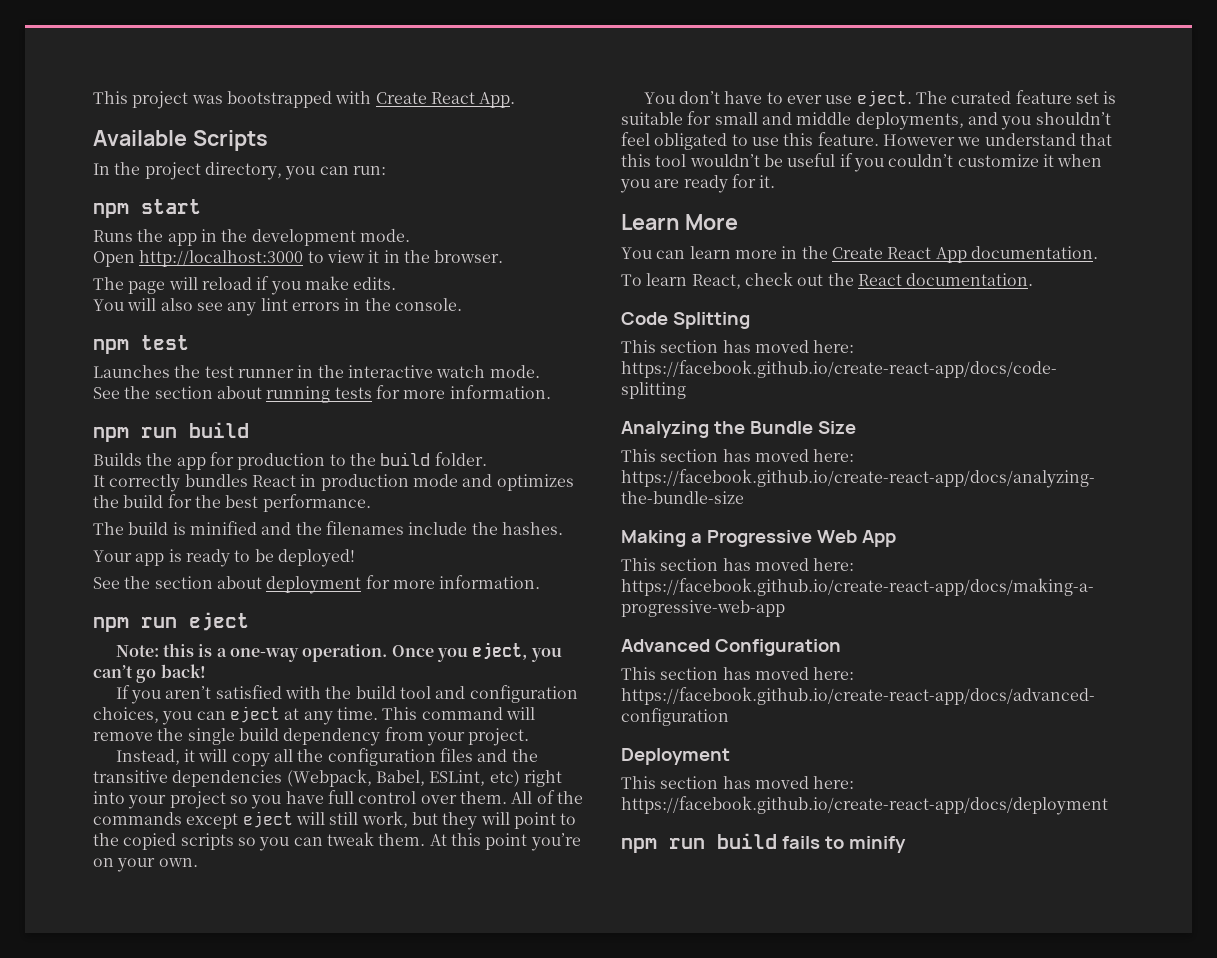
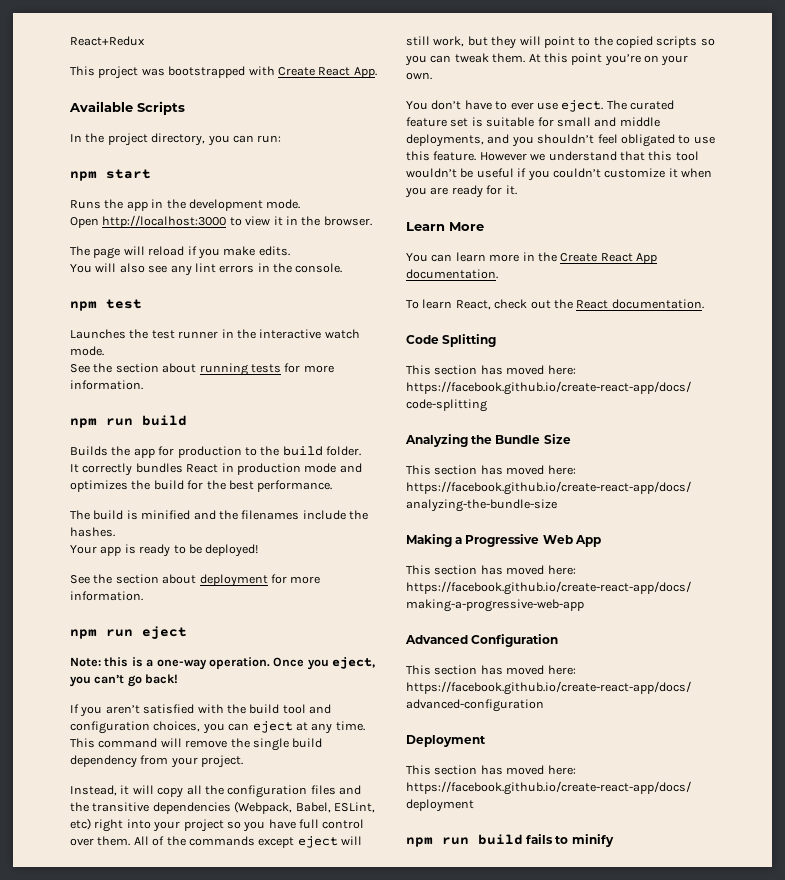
(93, 97) none -> [70,36,145,46] React+Redux //

